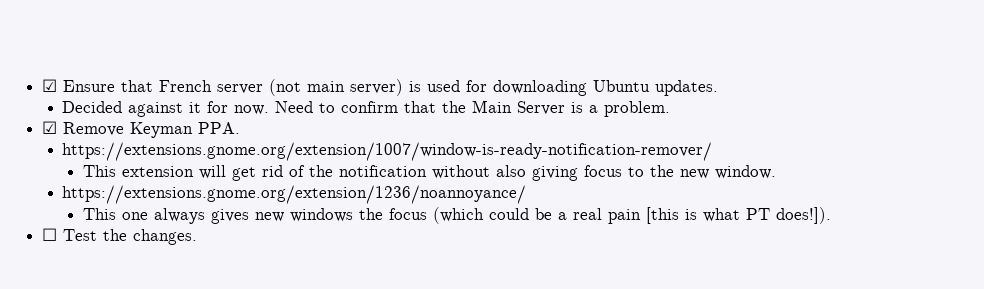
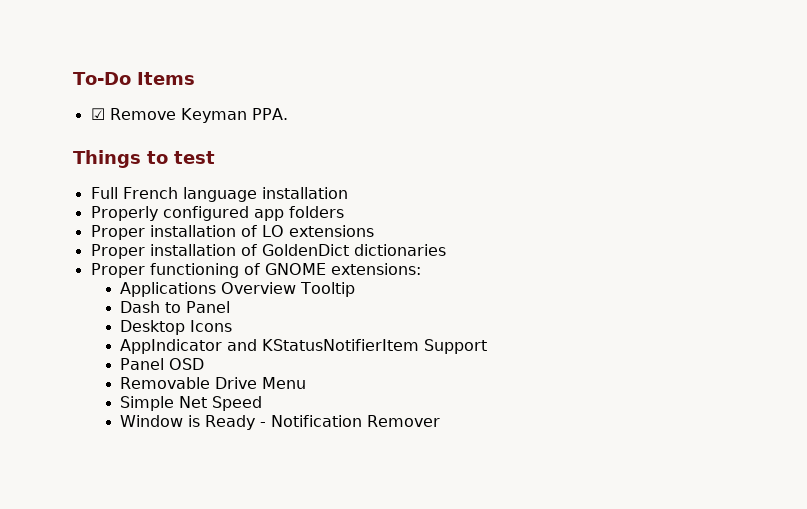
[42,79,719,96] [62,100,671,117] [42,121,241,138] [62,142,713,161] [82,165,776,181] [62,185,527,204] [82,207,831,224] [42,228,198,245] ☑ Ensure that French server (not main server) is used for downloading Ubuntu updates. // Decided against it for now. Need to confirm that the Main Server is a problem. // ☑ Remove Keyman PPA. // https://extensions.gnome.org/extension/1007/window-is-ready-notification-remover/ // This extension will get rid of the notification without also giving focus to the new window. // https://extensions.gnome.org/extension/1236/noannoyance/ // This one always gives new windows the focus (which could be a real pain [this is what PT does!]). // ☐ Test the changes. -> [73,72,195,85] [90,108,288,123] [73,150,215,168] [90,187,348,202] [90,206,344,221] [90,225,374,240] [90,244,446,259] [90,263,421,278] [120,282,356,297] [120,301,231,313] [120,320,233,335] [120,339,488,354] [120,358,205,370] [120,377,307,389] [120,396,263,411] [120,415,441,430] To-Do Items // ☑ Remove Keyman PPA. // Things to test // Full French language installation // Properly configured app folders // Proper installation of LO extensions // Proper installation of GoldenDict dictionaries // Proper functioning of GNOME extensions: // Applications Overview Tooltip // Dash to Panel // Desktop Icons // AppIndicator and KStatusNotifierItem Support // Panel OSD // Removable Drive Menu // Simple Net Speed // Window is Ready - Notification Remover

